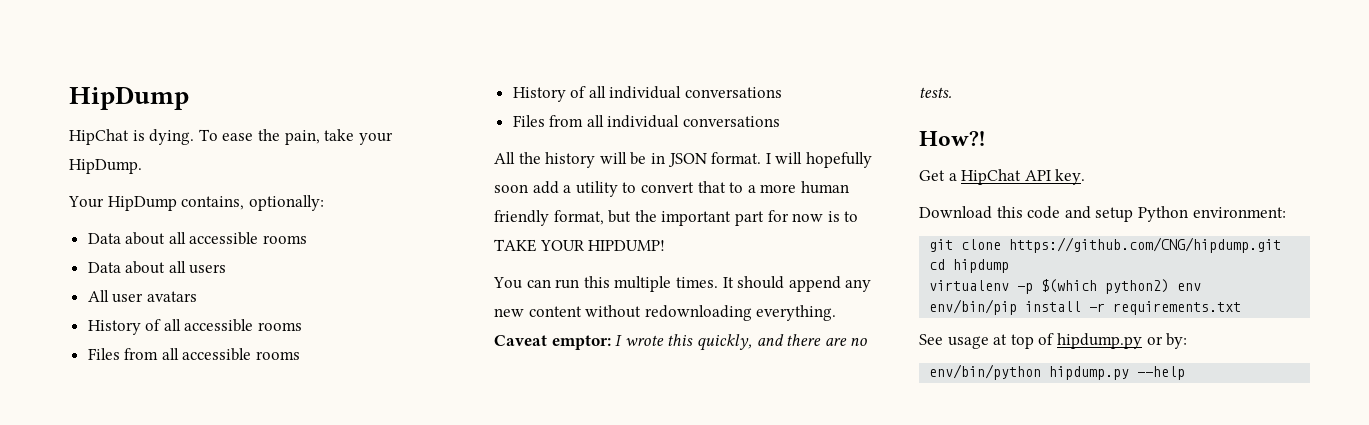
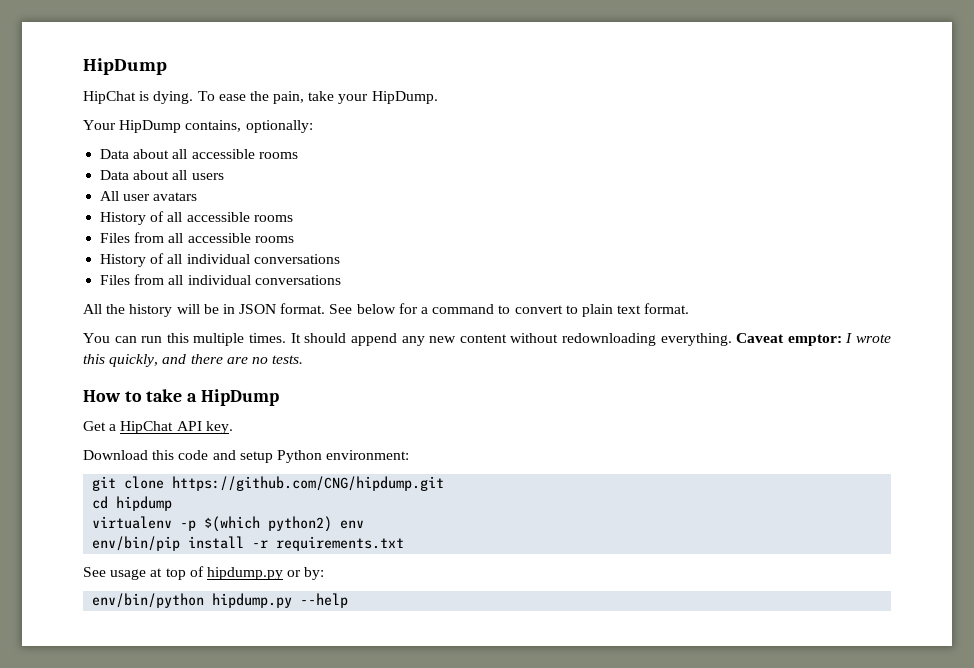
[765,152,872,168] [494,181,849,197] [494,210,859,226] [494,239,666,252] I will hopefully soon add a utility to convert that to a more human friendly format, but the important part for now is to TAKE YOUR HIPDUMP! -> [329,303,690,317] See below for a command to convert to plain text format.
[919,131,985,146] How?! -> [83,389,279,406] How to take a HipDump

